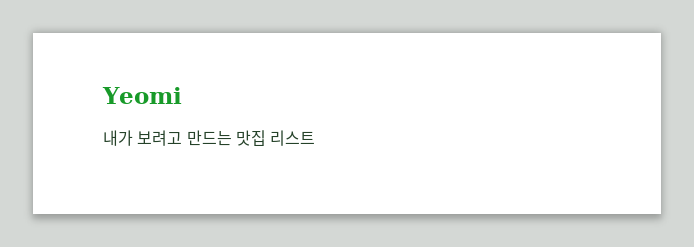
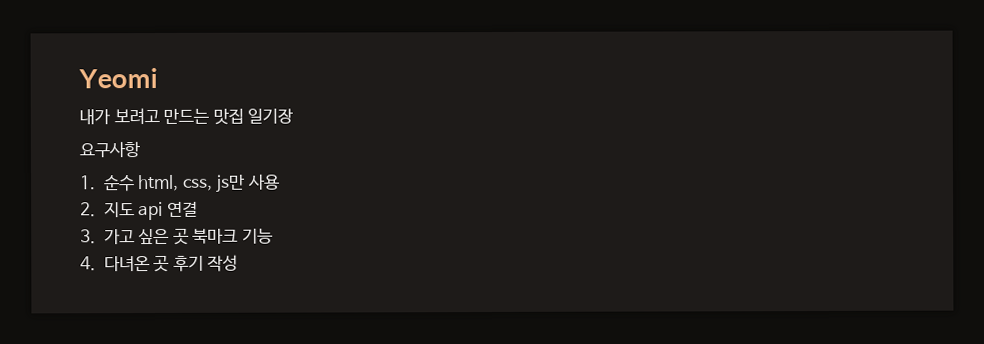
[270,130,316,146] 리스트 -> [247,108,294,124] [79,141,140,158] [80,173,280,193] [80,201,198,221] [80,228,273,245] [80,254,239,273] 일기장 // 요구사항 // 1. 순수 html, css, js만 사용 // 2. 지도 api 연결 // 3. 가고 싶은 곳 북마크 기능 // 4. 다녀온 곳 후기 작성

